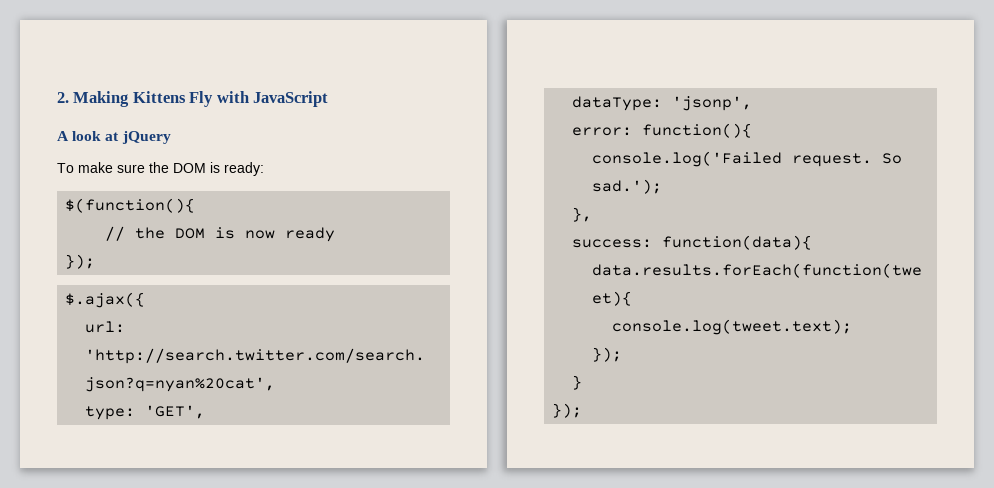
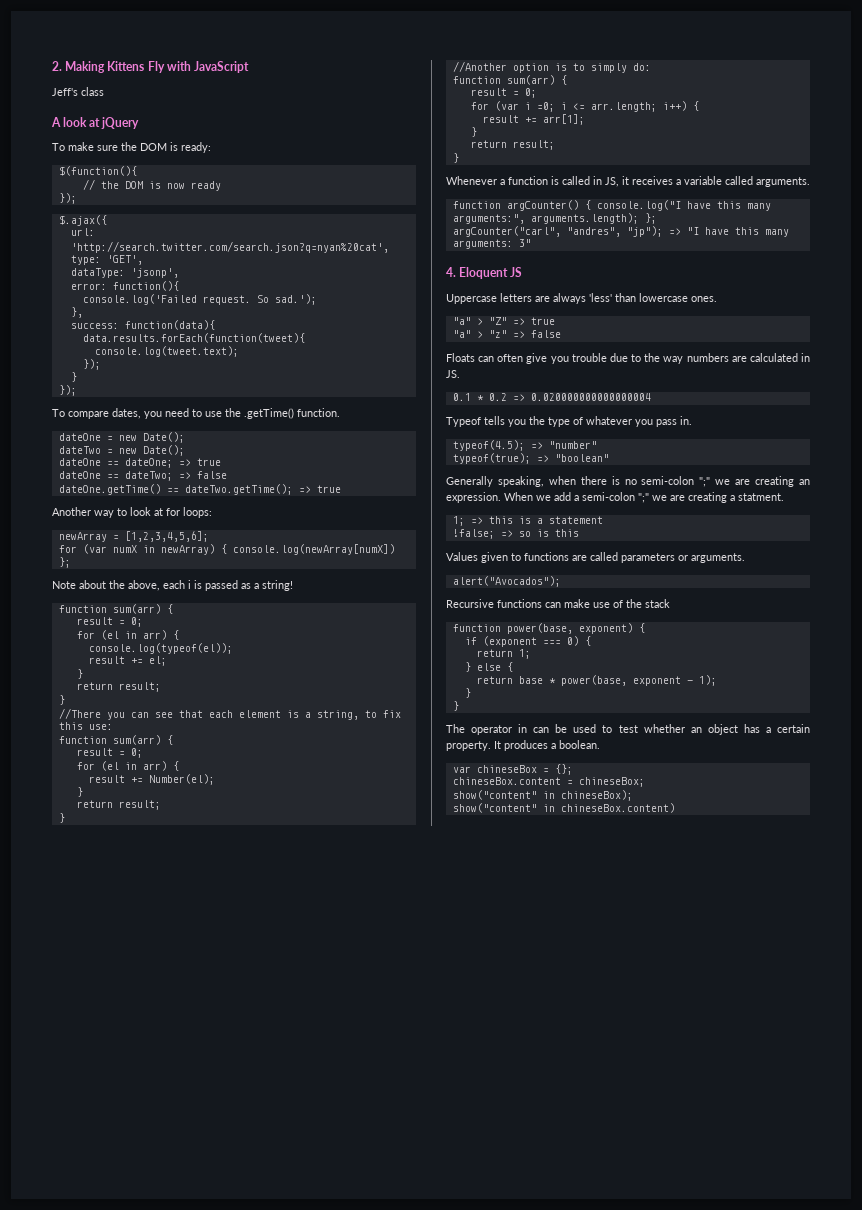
(329, 99) none -> [52,87,104,96] // Jeff's class
(583, 410) none -> [52,408,340,419] [58,432,185,443] [58,445,185,456] [58,458,221,468] [58,471,227,481] [58,484,341,495] [52,507,212,518] [58,531,209,542] [58,544,395,555] [58,557,71,568] [52,580,293,591] [58,604,173,614] [76,617,143,627] [76,630,179,640] [88,643,233,654] [88,656,167,666] [76,669,83,679] [76,682,161,692] [58,695,65,705] [58,708,401,720] [58,722,113,730] [58,735,173,745] [76,748,143,758] [76,761,179,771] [88,774,215,785] [76,787,83,797] [76,800,161,810] [58,813,65,823] [452,61,651,73] [452,75,567,85] [470,88,537,98] [470,101,699,112] [482,114,585,125] [470,127,477,137] [470,140,555,150] [452,153,459,163] [446,176,810,187] [452,200,771,211] [452,213,657,224] [452,226,789,237] [452,239,531,249] [446,267,523,279] [446,293,717,304] [452,317,555,325] [452,330,561,338] [446,353,810,364] [446,370,460,378] [452,393,651,401] [446,416,692,427] [452,440,597,451] [452,453,609,464] [446,476,811,487] [446,492,784,503] [452,516,603,526] [452,529,579,539] [446,552,745,563] [452,576,561,587] [446,599,670,608] [452,623,645,634] [464,636,591,647] [476,649,531,659] [464,662,513,672] [476,675,717,686] [464,688,471,698] [452,701,459,711] [446,724,810,735] [446,740,600,751] [452,764,573,775] [452,777,645,787] [452,790,633,801] [452,803,675,813] // To compare dates, you need to use the .getTime() function. // dateOne = new Date(); // dateTwo = new Date(); // dateOne == dateOne; => true // dateOne == dateTwo; => false // dateOne.getTime() == dateTwo.getTime(); => true // Another way to look at for loops: // newArray = [1,2,3,4,5,6]; // for (var numX in newArray) { console.log(newArray[numX]) }; // Note about the above, each i is passed as a string! // function sum(arr) { // result = 0; // for (el in arr) { // console.log(typeof(el)); // result += el; // } // return result; // } // //There you can see that each element is a string, to fix this use: // function sum(arr) { // result = 0; // for (el in arr) { // result += Number(el); // } // return result; // } // //Another option is to simply do: // function sum(arr) { // result = 0; // for (var i =0; i <= arr.length; i++) { // result += arr[1]; // } // return result; // } // Whenever a function is called in JS, it receives a variable called arguments. // function argCounter() { console.log("I have this many arguments:", arguments.length); }; // argCounter("carl", "andres", "jp"); => "I have this many arguments: 3" // 4. Eloquent JS // Uppercase letters are always 'less' than lowercase ones. // "a" > "Z" => true // "a" > "z" => false // Floats can often give you trouble due to the way numbers are calculated in JS. // 0.1 * 0.2 => 0.020000000000000004 // Typeof tells you the type of whatever you pass in. // typeof(4.5); => "number" // typeof(true); => "boolean" // Generally speaking, when there is no semi-colon ";" we are creating an expression. When we add a semi-colon ";" we are creating a statment. // 1; => this is a statement // !false; => so is this // Values given to functions are called parameters or arguments. // alert("Avocados"); // Recursive functions can make use of the stack // function power(base, exponent) { // if (exponent === 0) { // return 1; // } else { // return base * power(base, exponent - 1); // } // } // The operator in can be used to test whether an object has a certain property. It produces a boolean. // var chineseBox = {}; // chineseBox.content = chineseBox; // show("content" in chineseBox); // show("content" in chineseBox.content)

